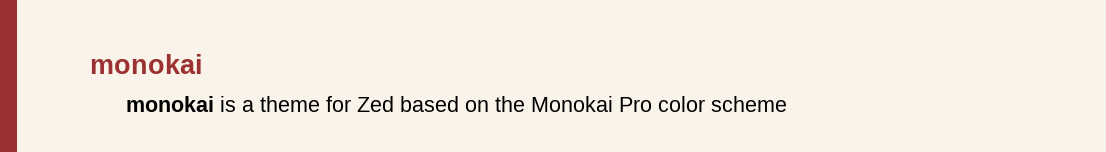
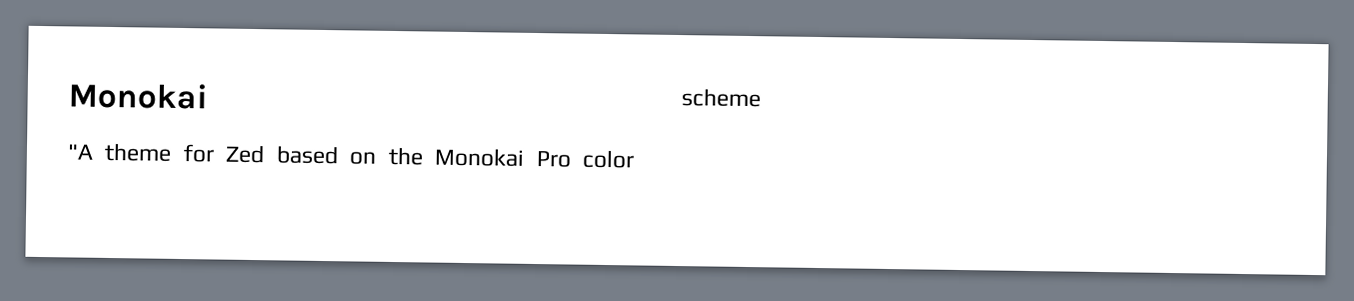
[90,54,203,74] [125,96,254,112] monokai // monokai is a -> [68,82,208,110] [67,144,94,160] Monokai // "A

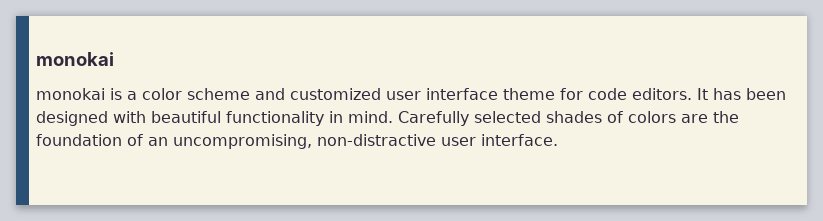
[68,82,208,110] [67,142,634,169] [681,88,761,108] Monokai // "A theme for Zed based on the Monokai Pro color scheme -> [36,52,114,66] [36,88,786,100] [36,111,739,126] [36,134,558,149] monokai // monokai is a color scheme and customized user interface theme for code editors. It has been designed with beautiful functionality in mind. Carefully selected shades of colors are the foundation of an uncompromising, non-distractive user interface.

